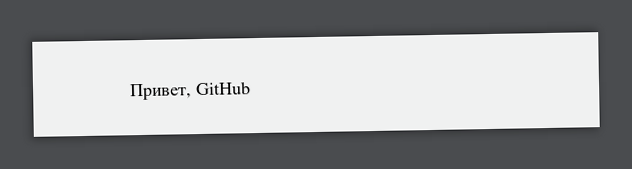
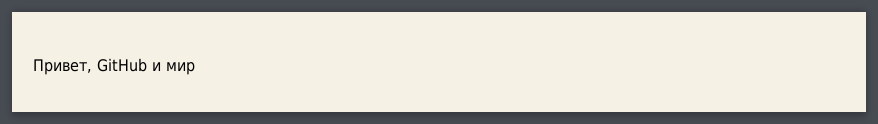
(251, 89) none -> [152,62,195,75] и мир

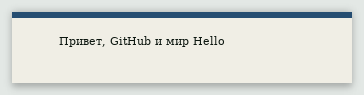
(195, 68) none -> [193,36,225,45] Hello

